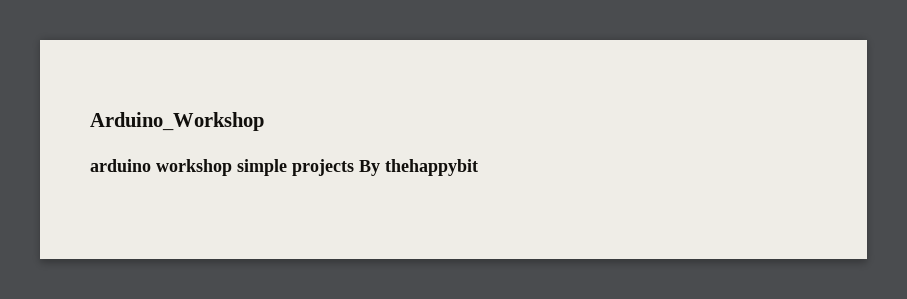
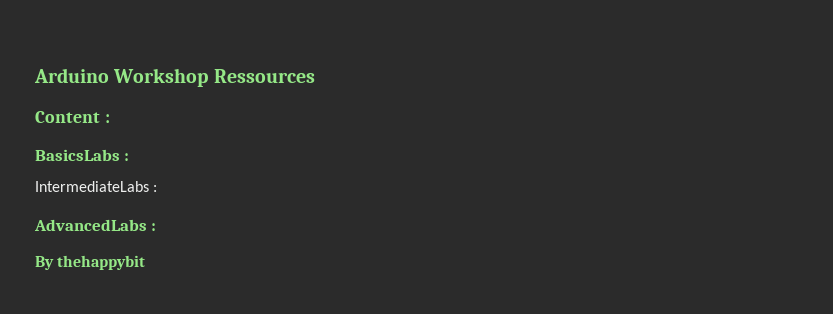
[90,112,264,131] [90,159,354,176] Arduino_Workshop // arduino workshop simple projects -> [34,68,315,87] [35,111,110,123] [35,149,130,161] [35,181,158,192] [34,219,157,231] Arduino Workshop Ressources // Content : // BasicsLabs : // IntermediateLabs : // AdvancedLabs : //

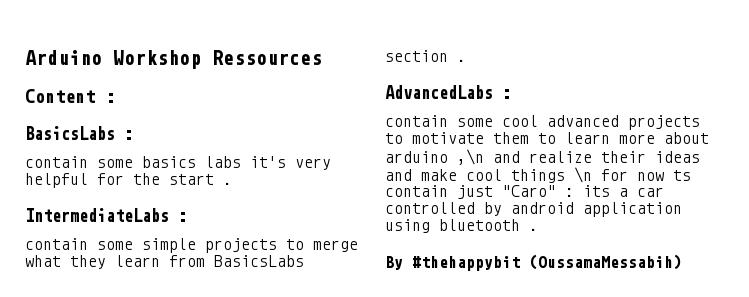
[35,181,158,192] [34,219,157,231] IntermediateLabs : // AdvancedLabs : -> [25,156,331,170] [25,173,232,188] [25,208,187,222] [25,238,358,253] [25,255,304,269] [385,50,466,62] [385,85,511,99] [385,115,700,130] [385,132,709,144] [385,149,700,165] [385,167,691,183] [385,185,664,199] [385,202,682,217] [385,219,538,233] contain some basics labs it's very helpful for the start . // IntermediateLabs : // contain some simple projects to merge what they learn from BasicsLabs section . // AdvancedLabs : // contain some cool advanced projects to motivate them to learn more about arduino ,\n and realize their ideas and make cool things \n for now ts contain just "Caro" : its a car controlled by android application using bluetooth .
[57,255,146,270] thehappybit -> [412,254,682,271] #thehappybit (OussamaMessabih)

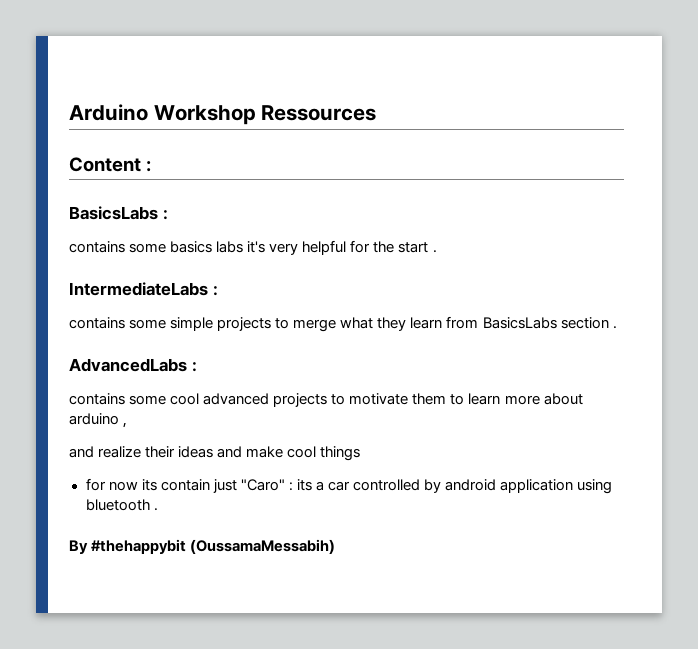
[25,156,88,168] contain -> [69,241,125,253] contains
[25,238,88,250] contain -> [69,317,125,329] contains
[385,115,448,127] contain -> [69,393,125,405] contains
[457,149,484,165] ,\n -> [123,423,128,428] , //
[574,167,592,183] \n -> (361, 453) //
[673,170,691,181] ts -> [141,479,157,491] its

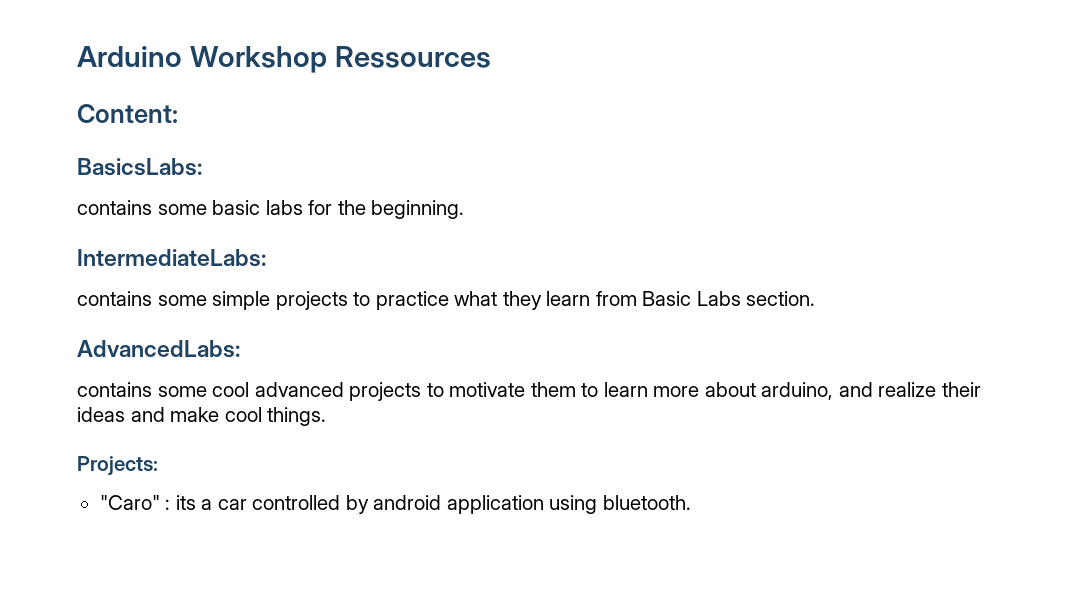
[69,157,152,172] [69,206,168,220] [69,240,437,255] [69,282,218,296] Content : // BasicsLabs : // contains some basics labs it's very helpful for the start . // IntermediateLabs : -> [77,104,178,123] [77,158,202,176] [77,200,465,219] [77,249,266,267] Content: // BasicsLabs: // contains some basic labs for the beginning. // IntermediateLabs:
[293,319,337,332] merge -> [375,291,449,310] practice
[482,317,617,329] [69,358,197,372] BasicsLabs section . // AdvancedLabs : -> [642,291,816,306] [77,340,240,358] Basic Labs section. // AdvancedLabs:
[69,413,128,428] arduino , // -> [761,382,834,400] arduino,
[320,446,361,461] [85,478,237,493] things // for now its contain just -> [267,407,327,426] [77,456,158,476] things. // Projects: //
[85,499,158,511] [69,539,336,554] bluetooth . // By #thehappybit (OussamaMessabih) -> [602,495,691,510] bluetooth.

